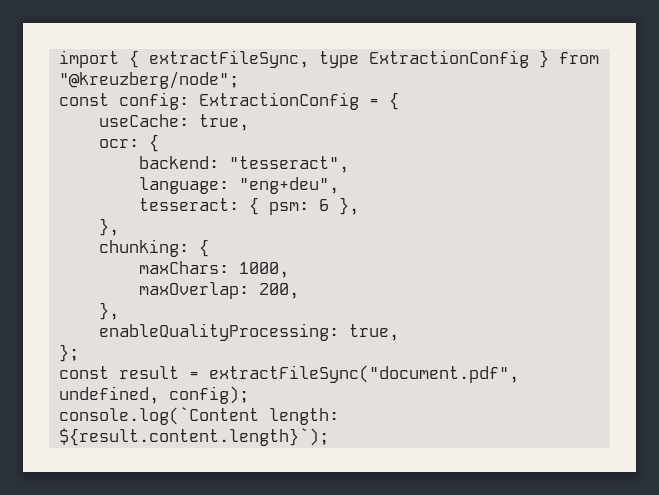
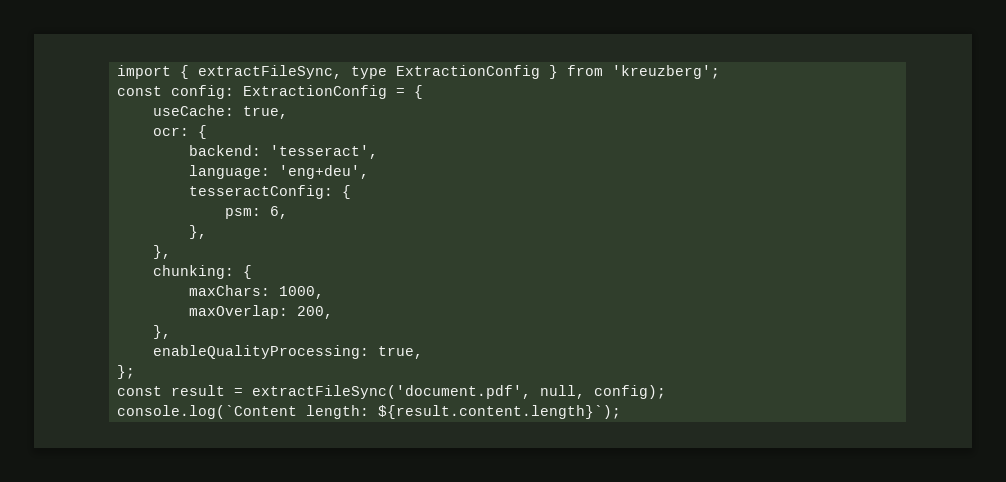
[59,71,240,89] "@kreuzberg/node"; -> [612,65,721,79] 'kreuzberg';
[229,156,350,173] "tesseract", -> [270,145,379,159] 'tesseract',
[239,177,340,194] [139,197,330,215] "eng+deu", // tesseract: { psm: 6 -> [279,165,370,179] [189,185,352,199] [225,206,289,219] 'eng+deu', // tesseractConfig: { // psm: 6, //
[209,365,520,383] [59,386,160,404] extractFileSync("document.pdf", undefined, -> [252,385,586,399] extractFileSync('document.pdf', null,

